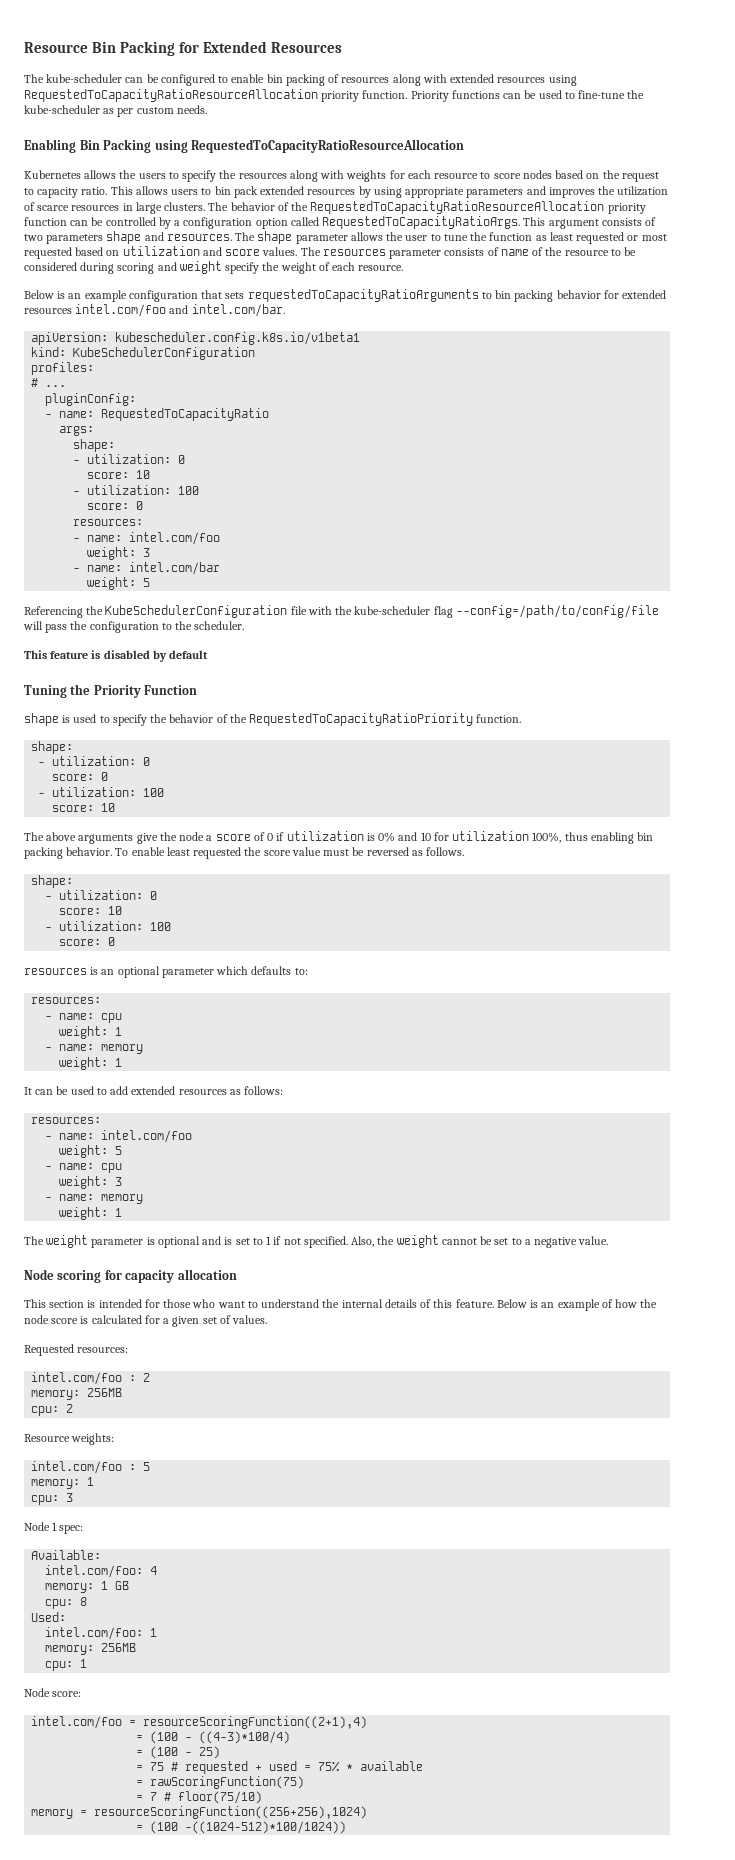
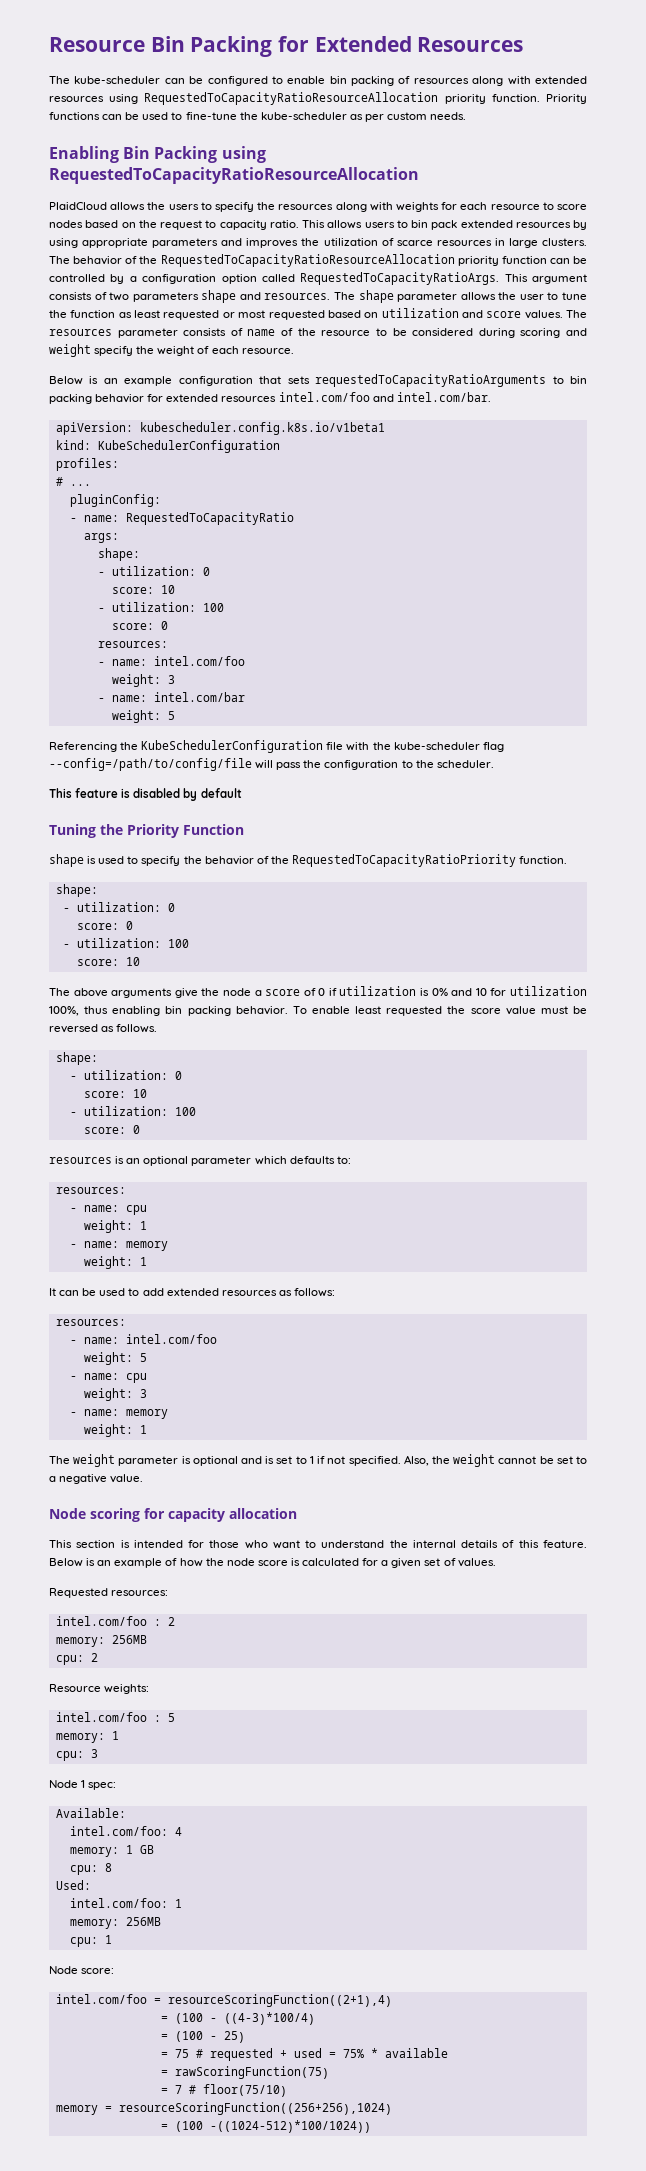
[24,170,81,179] Kubernetes -> [49,202,107,210] PlaidCloud

